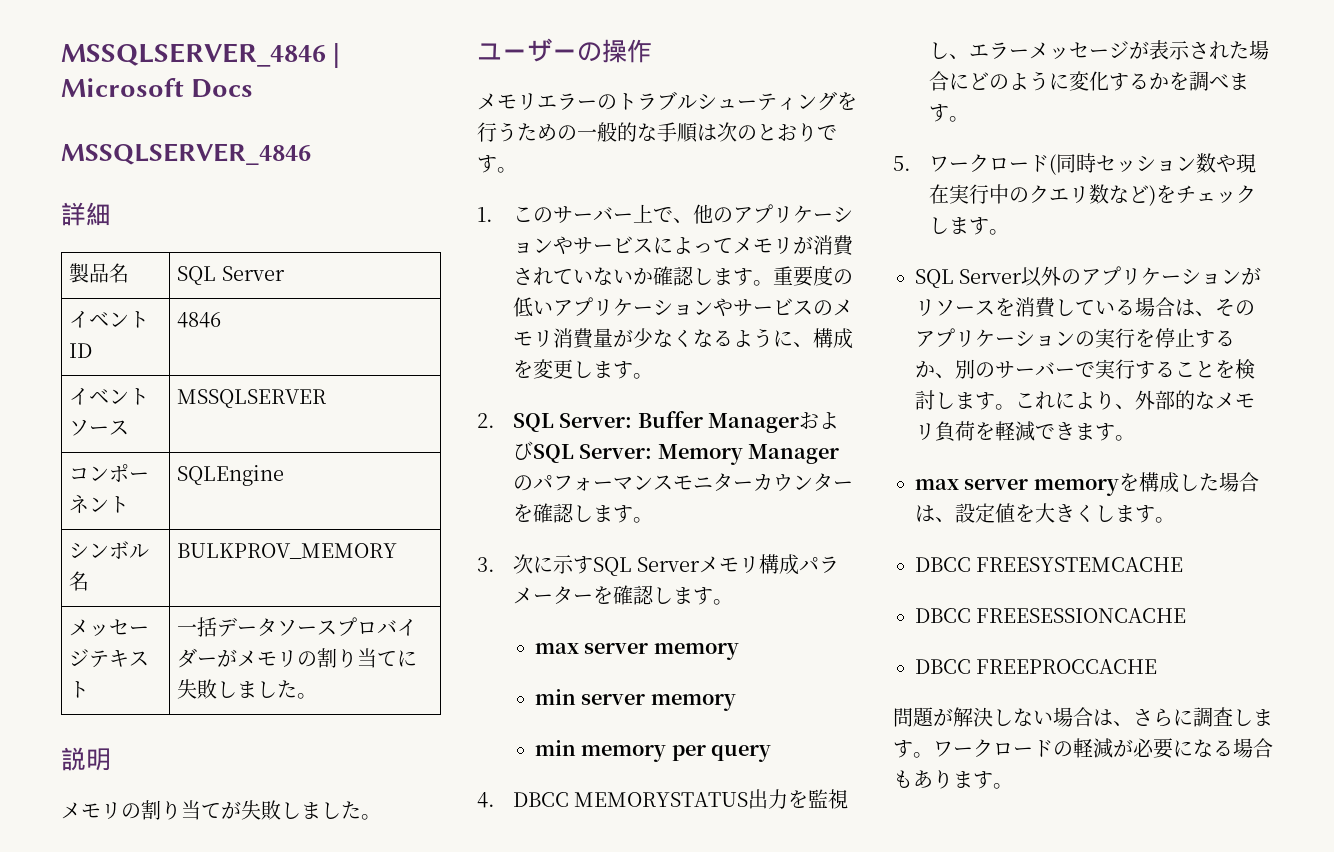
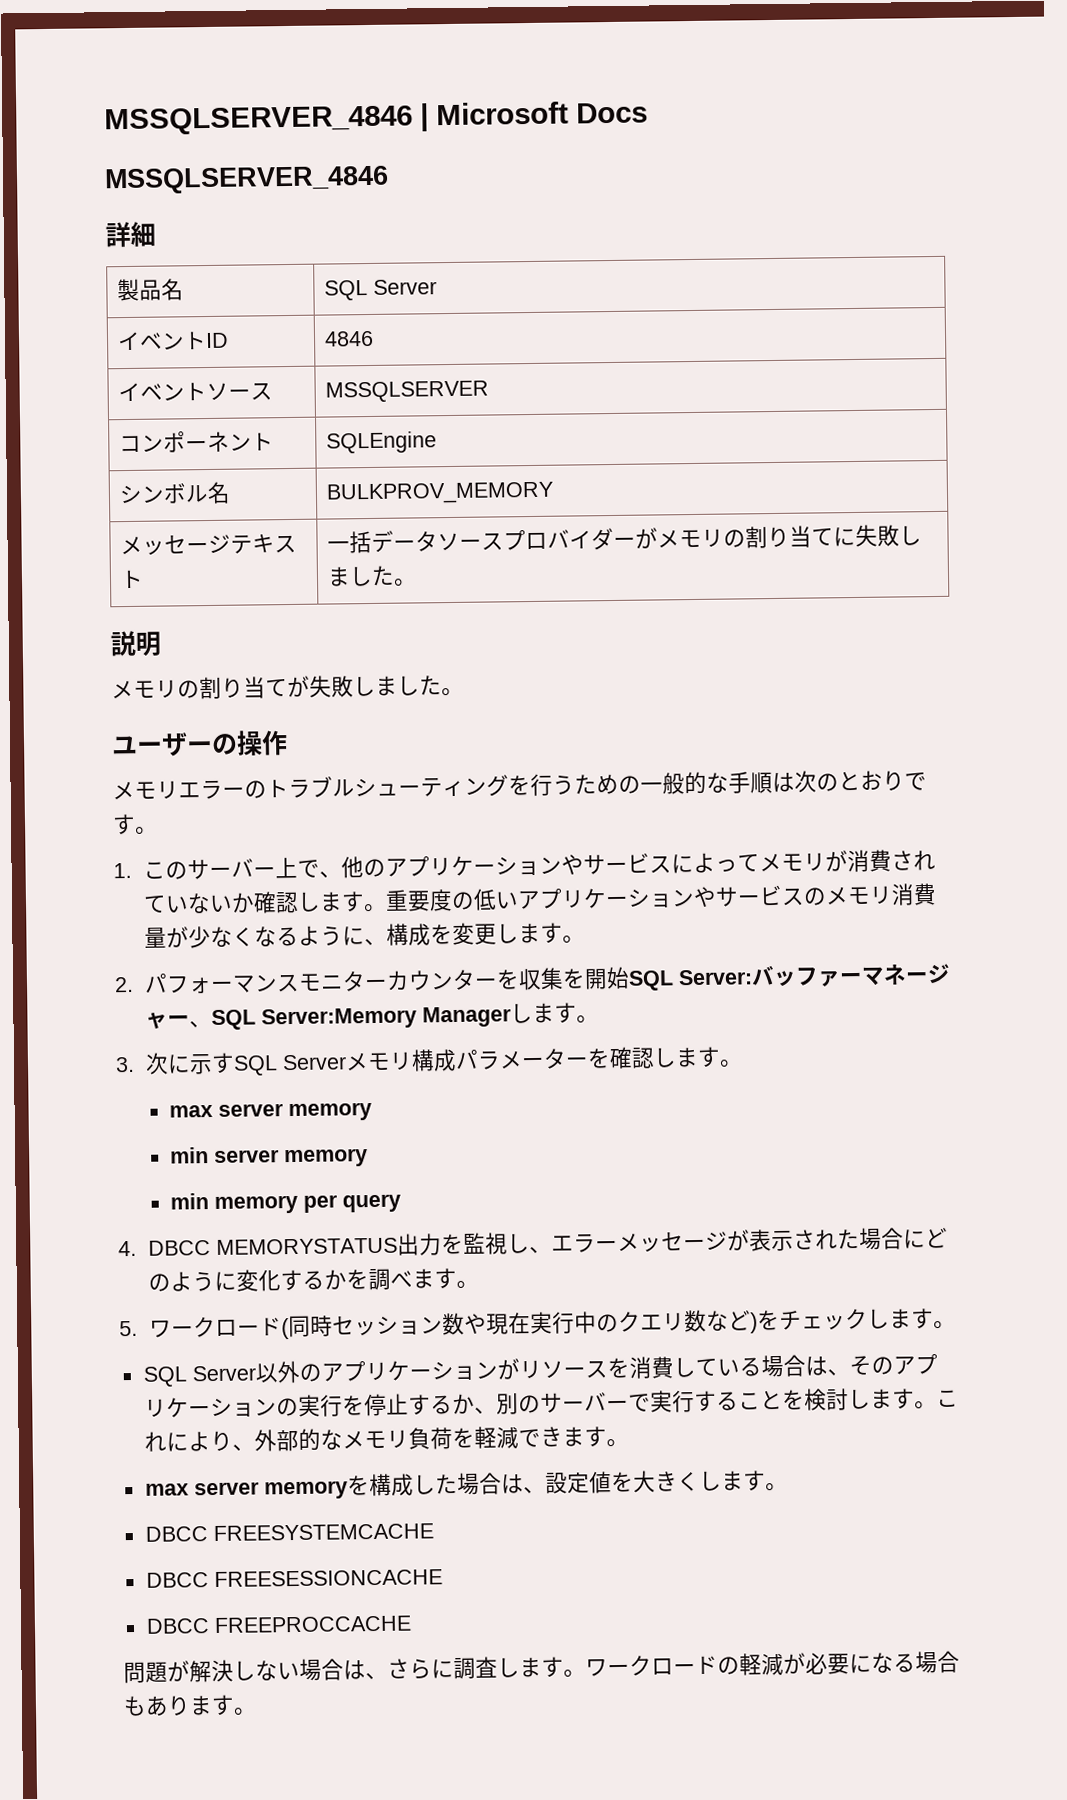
[512,411,840,433] [512,441,840,465] [512,475,533,491] SQL Server: Buffer ManagerおよびSQL Server: Memory Managerの -> (134, 984) none
[532,503,574,523] 確認 -> [517,963,951,991] [144,1006,512,1031] 収集を開始SQL Server:バッファーマネージャー、SQL Server:Memory Manager

